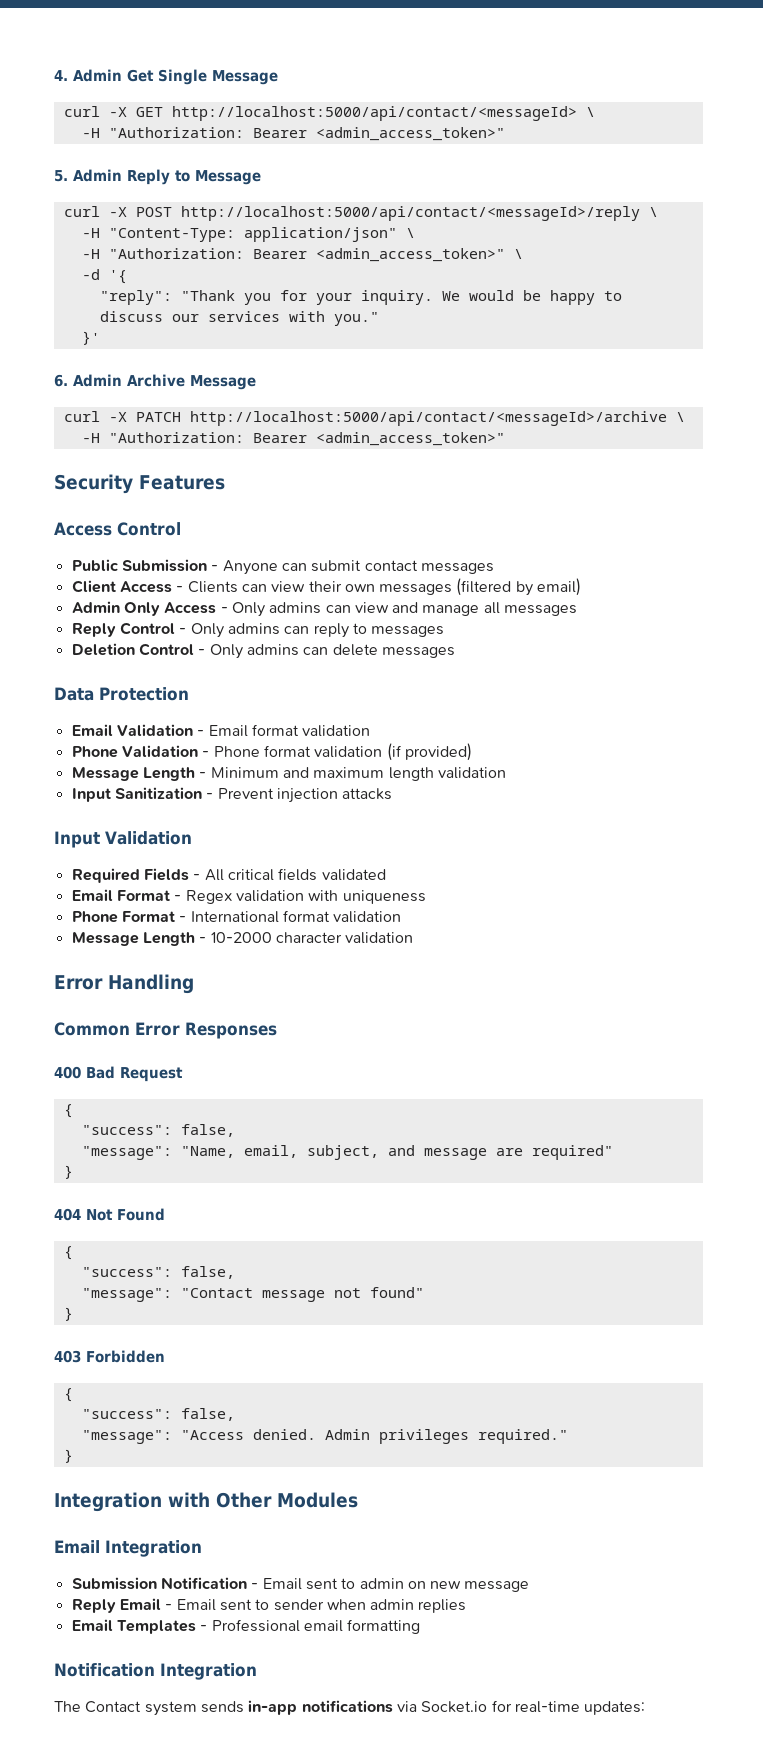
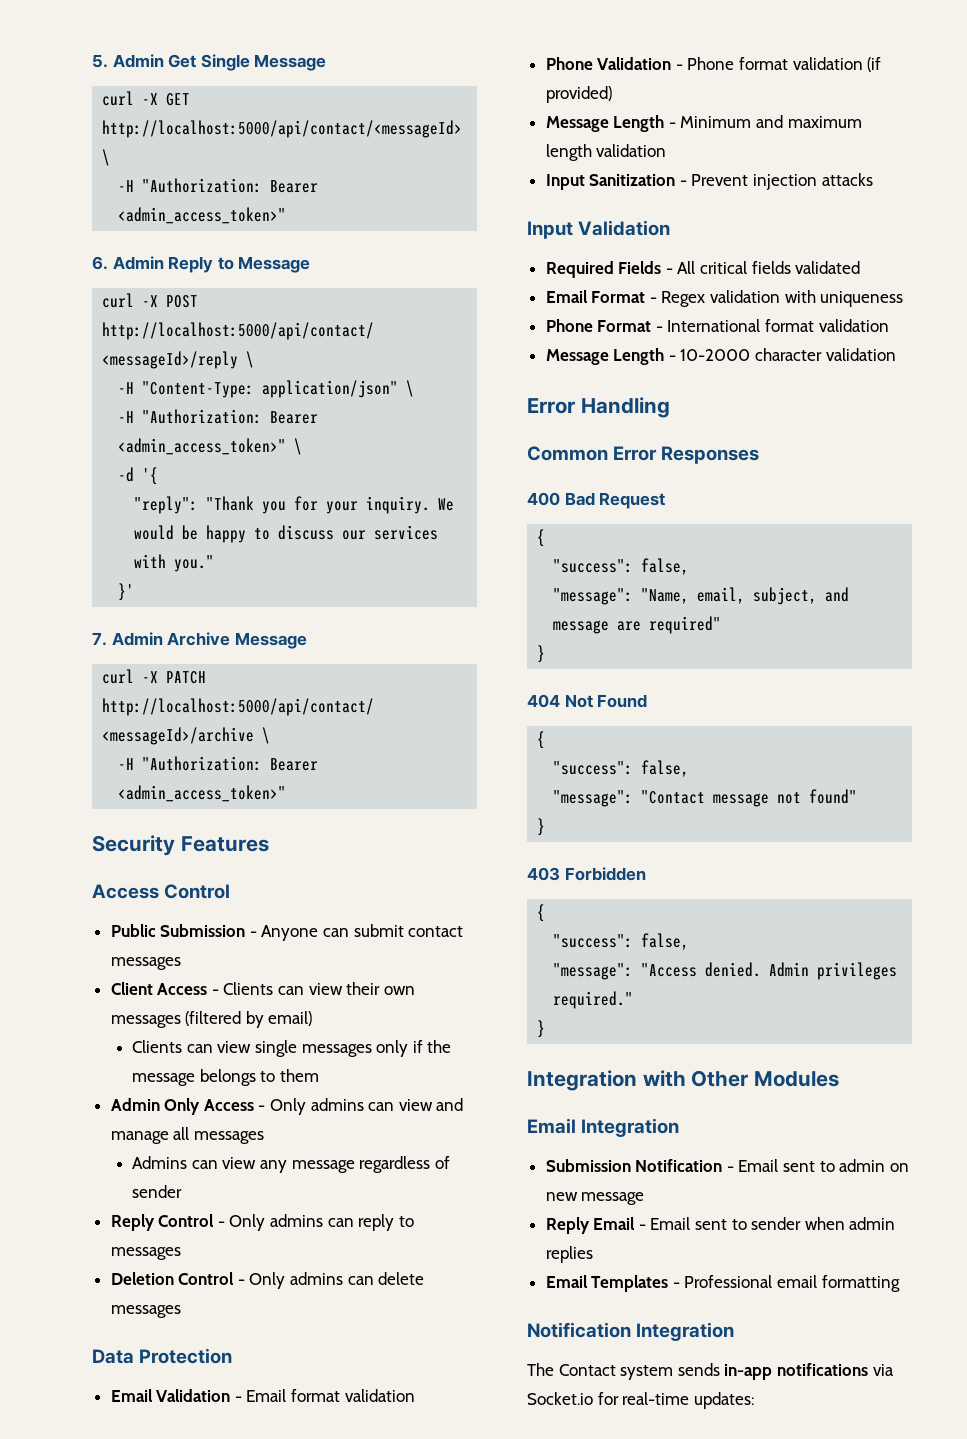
[54,70,68,81] 4. -> [92,54,108,68] 5.
[54,170,68,182] 5. -> [92,256,108,270] 6.
[54,374,68,387] 6. -> [92,632,107,646] 7.
(582, 587) none -> [132,1040,452,1057] [132,1069,319,1086] // Clients can view single messages only if the message belongs to them
(578, 610) none -> [132,1156,450,1173] [132,1185,183,1198] // Admins can view any message regardless of sender

